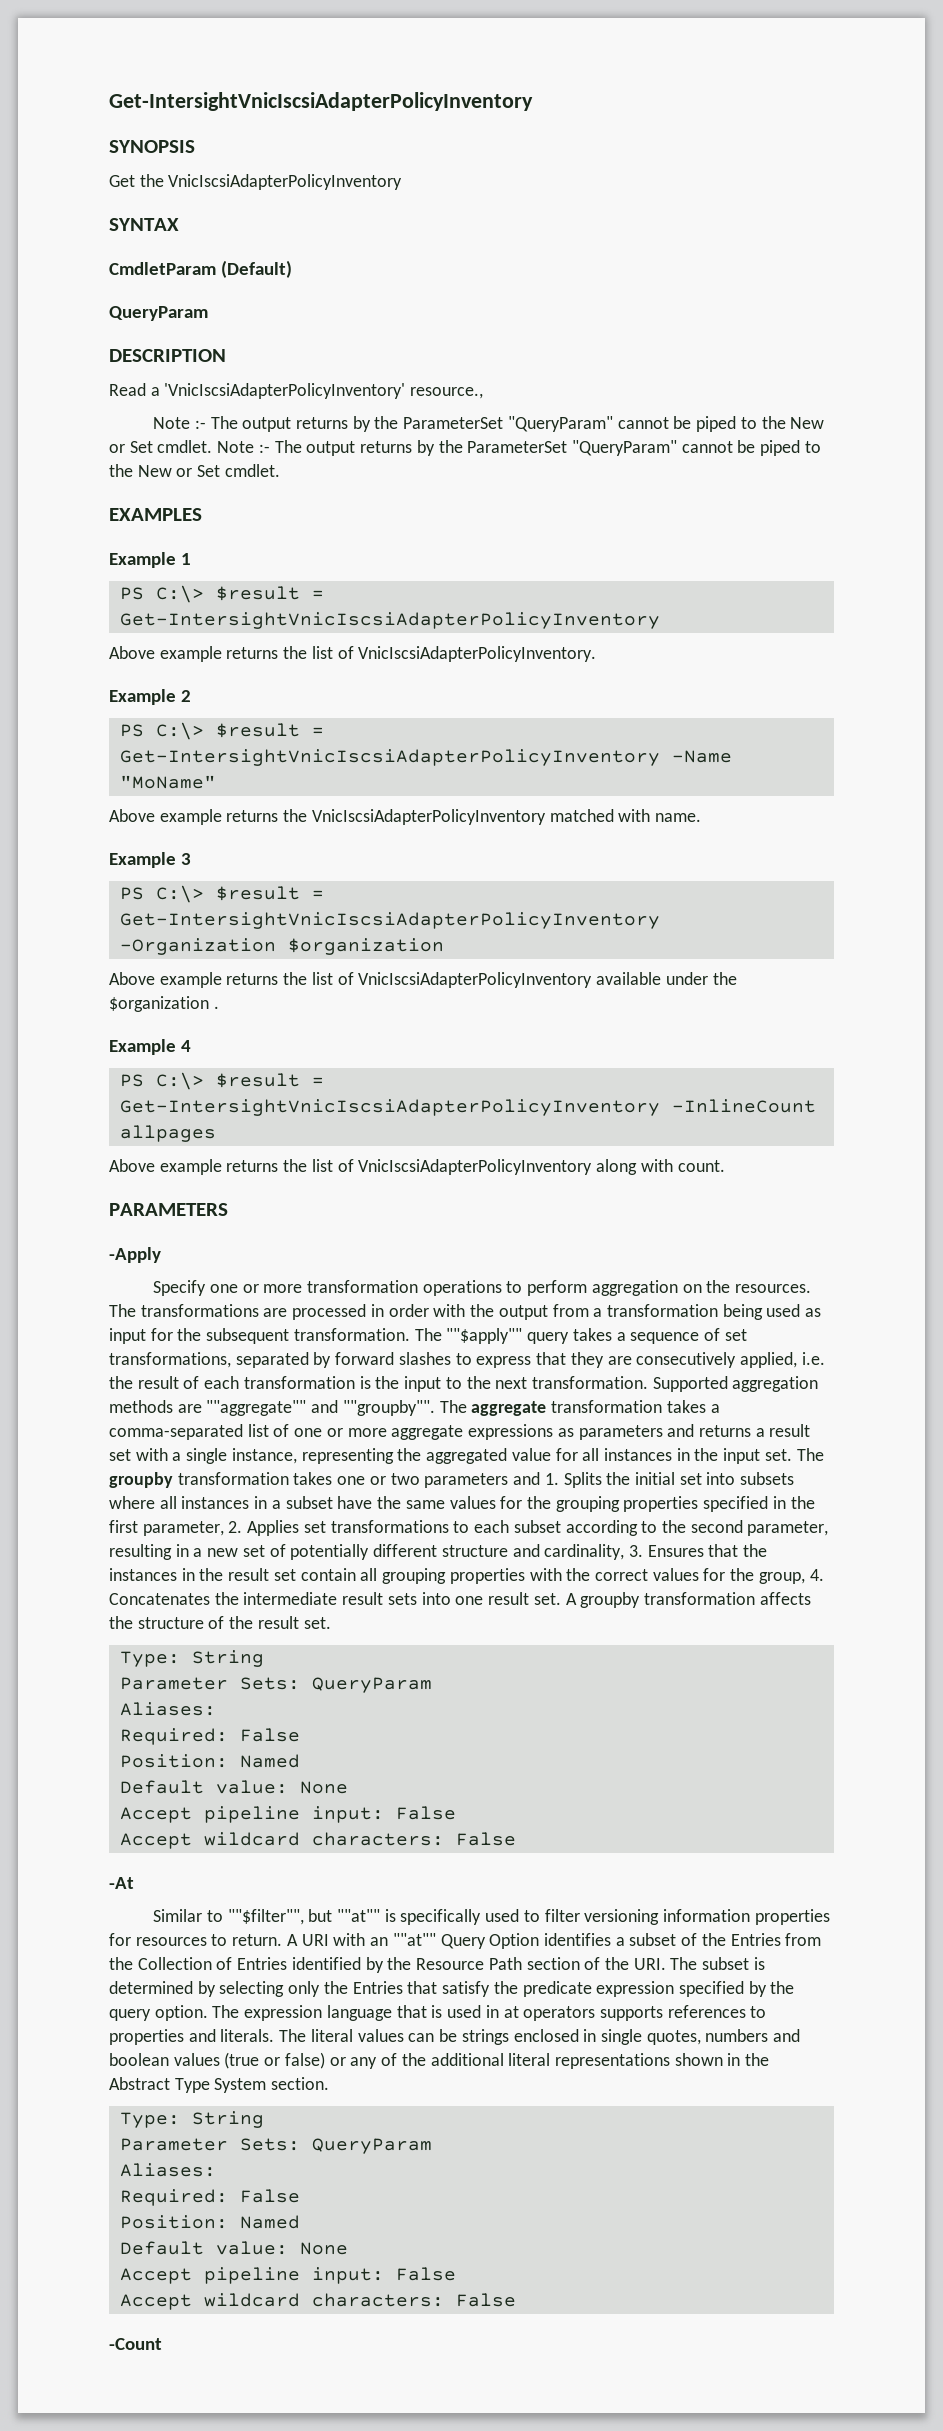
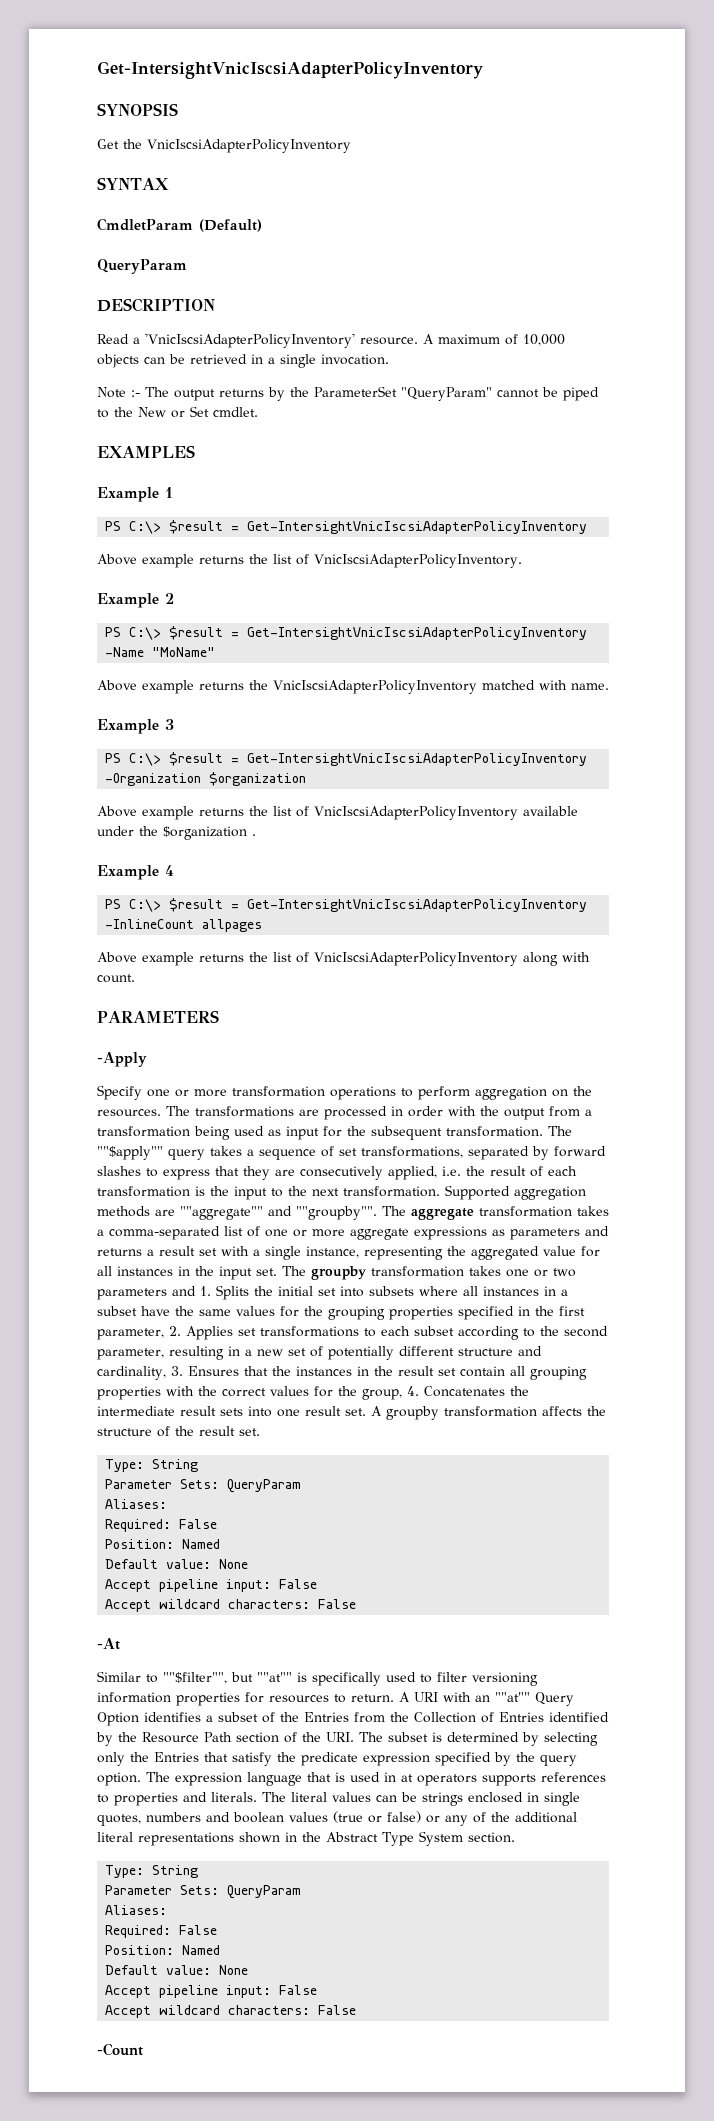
[410,387,484,399] resource., -> [360,334,565,346] [97,354,389,368] resource. A maximum of 10,000 objects can be retrieved in a single invocation.
[217,440,821,456] [109,464,280,477] Note :- The output returns by the ParameterSet "QueryParam" cannot be piped to the New or Set cmdlet. -> (258, 412) none

